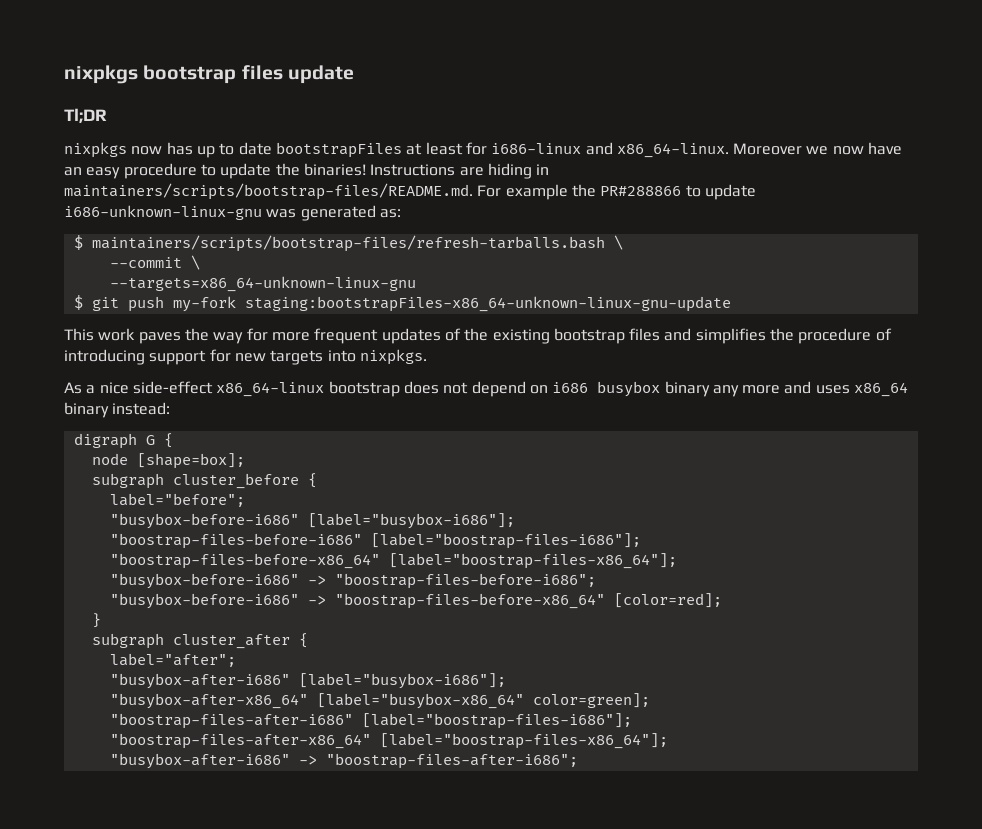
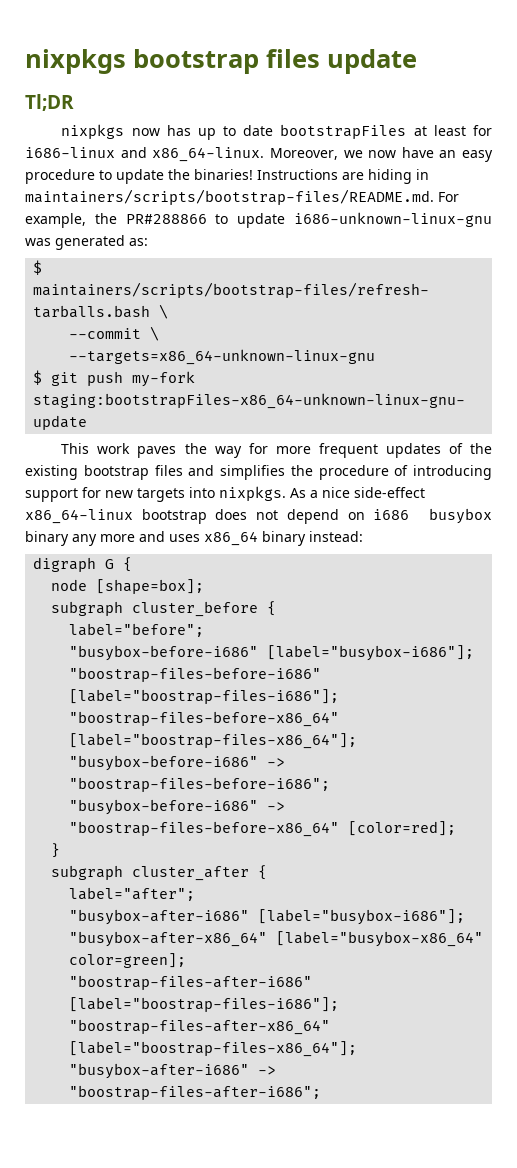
[733,143,803,155] Moreover -> [269,148,338,160] Moreover,
[505,184,568,200] example -> [25,213,86,228] example,
(427, 357) // -> (286, 493) none

